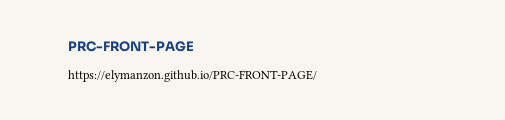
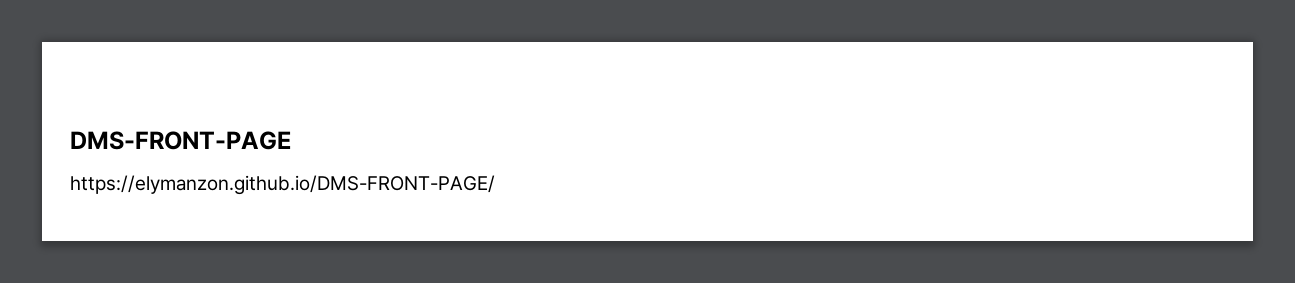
[68,41,194,52] [68,70,317,82] PRC-FRONT-PAGE // https://elymanzon.github.io/PRC-FRONT-PAGE/ -> [70,131,291,150] [70,175,495,195] DMS-FRONT-PAGE // https://elymanzon.github.io/DMS-FRONT-PAGE/

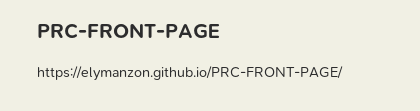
[70,131,291,150] [70,175,495,195] DMS-FRONT-PAGE // https://elymanzon.github.io/DMS-FRONT-PAGE/ -> [37,23,220,39] [37,66,343,81] PRC-FRONT-PAGE // https://elymanzon.github.io/PRC-FRONT-PAGE/

